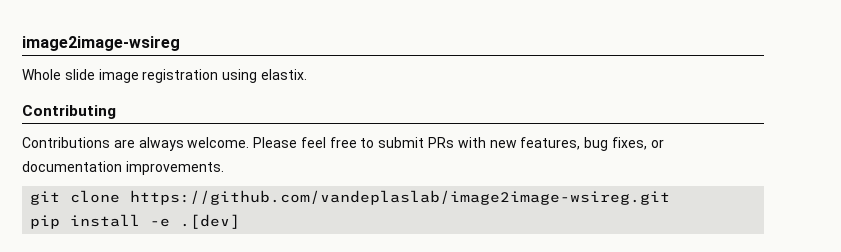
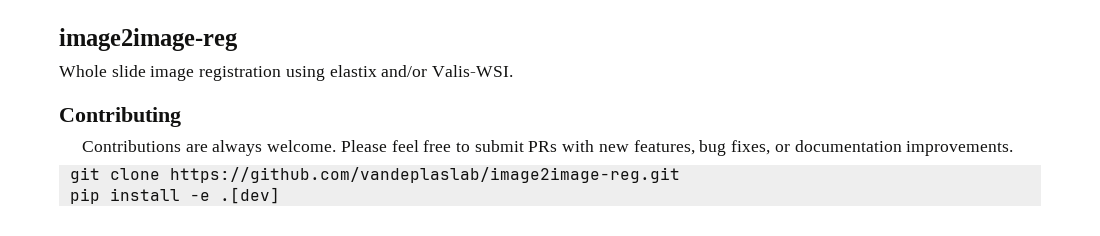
[22,36,180,51] image2image-wsireg -> [59,28,238,51] image2image-reg
[260,69,307,80] elastix. -> [329,65,514,77] elastix and/or Valis-WSI.
[130,190,671,205] https://github.com/vandeplaslab/image2image-wsireg.git -> [169,167,680,183] https://github.com/vandeplaslab/image2image-reg.git

